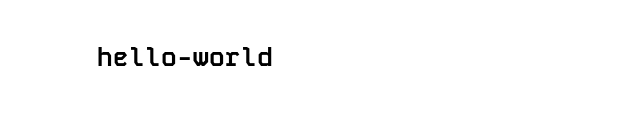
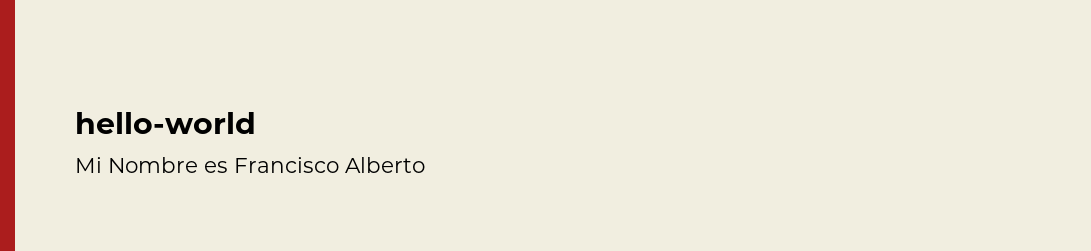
(273, 56) none -> [75,157,425,173] // Mi Nombre es Francisco Alberto

